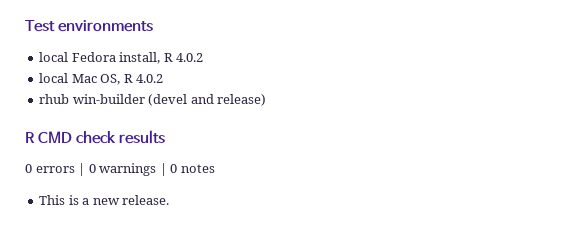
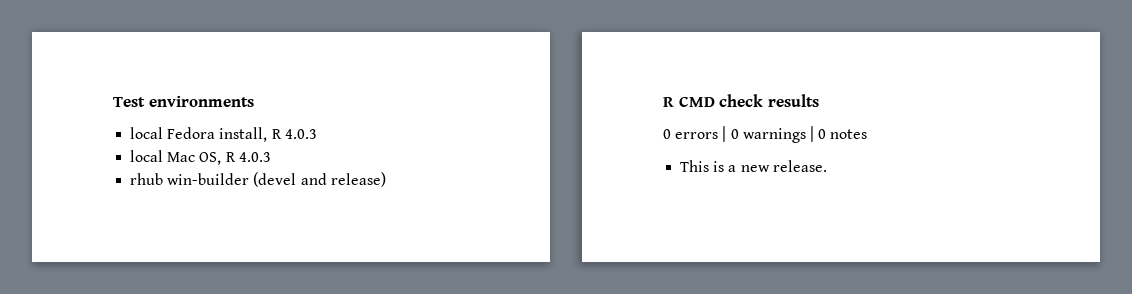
[176,53,204,62] 4.0.2 -> [284,129,317,139] 4.0.3
[136,74,164,83] 4.0.2 -> [238,152,271,162] 4.0.3

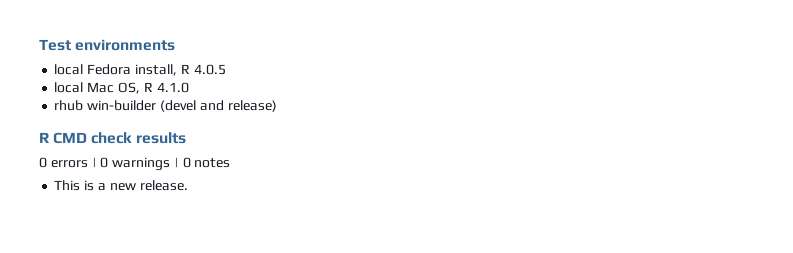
[284,129,317,139] 4.0.3 -> [193,64,226,75] 4.0.5
[238,152,271,162] 4.0.3 -> [156,82,189,93] 4.1.0

